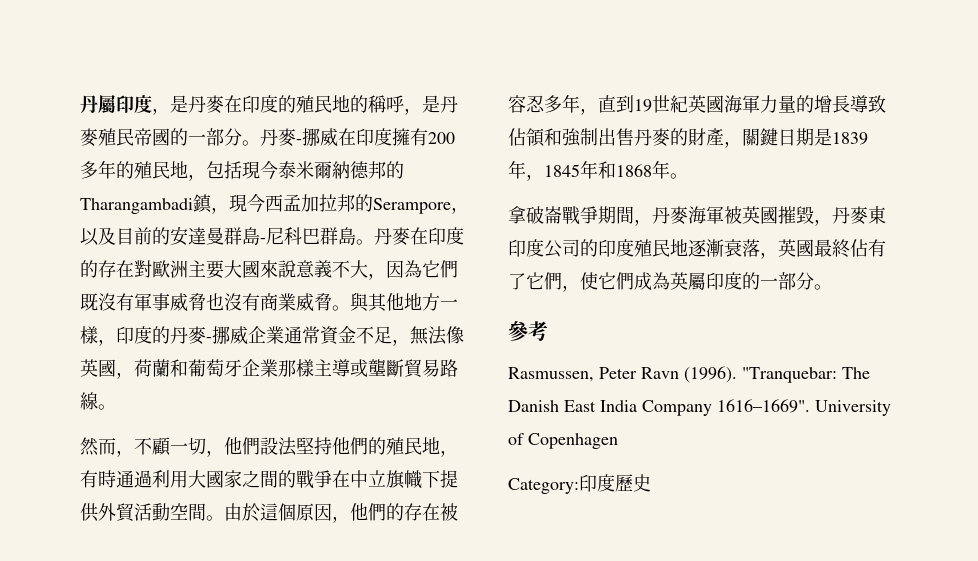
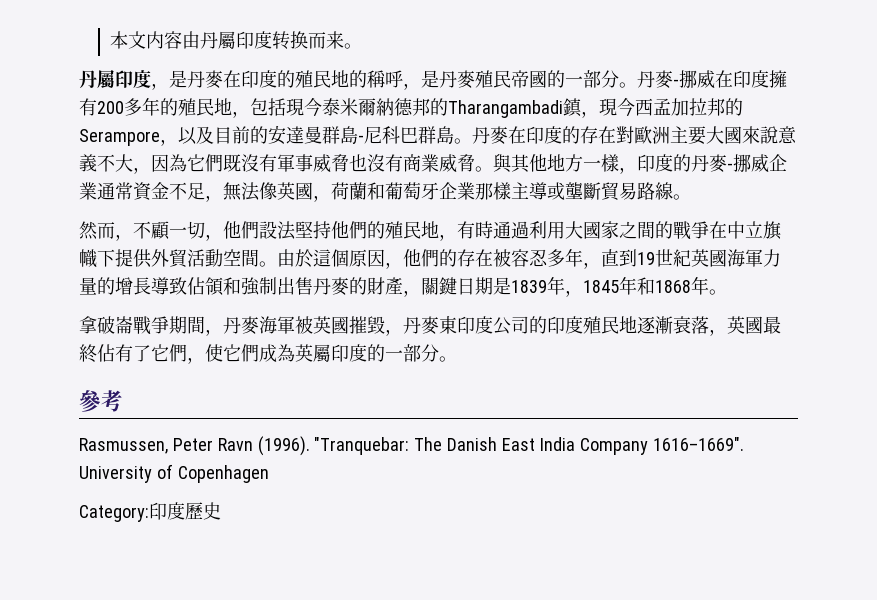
(80, 104) none -> [110,31,363,50] 本文内容由丹屬印度转换而来。 //

